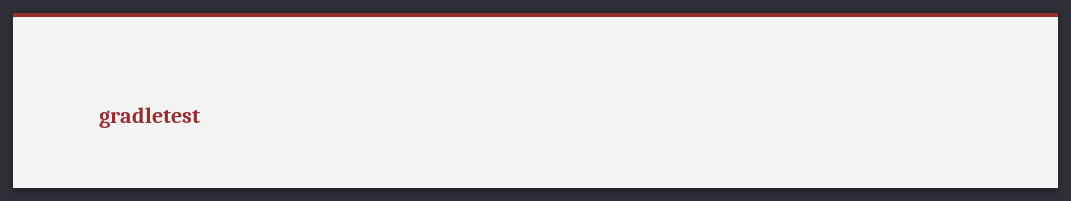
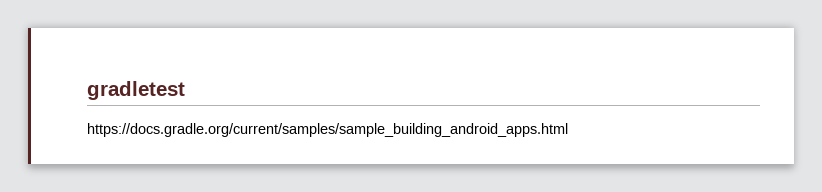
(200, 117) none -> [87,123,568,137] // https://docs.gradle.org/current/samples/sample_building_android_apps.html

